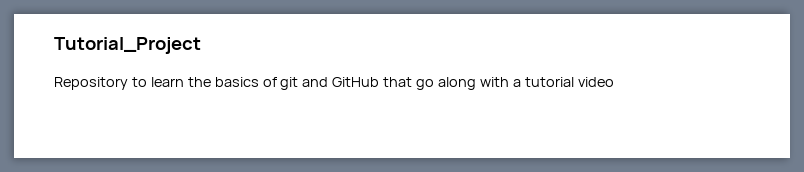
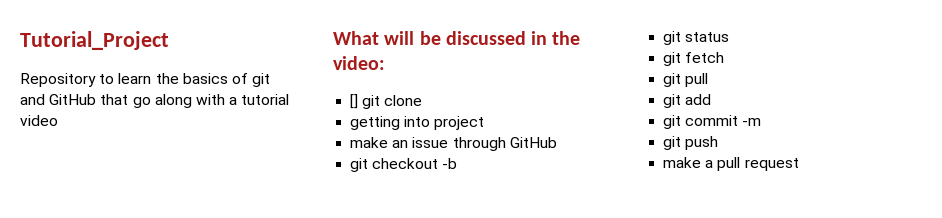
(614, 82) none -> [333,31,581,45] [333,56,385,70] [350,94,423,109] [350,116,485,130] [350,137,557,151] [350,158,458,172] [663,31,730,45] [663,52,725,66] [663,73,709,87] [663,94,712,108] [663,115,762,129] [663,136,719,150] [663,157,799,171] // What will be discussed in the video: // [] git clone // getting into project // make an issue through GitHub // git checkout -b // git status // git fetch // git pull // git add // git commit -m // git push // make a pull request

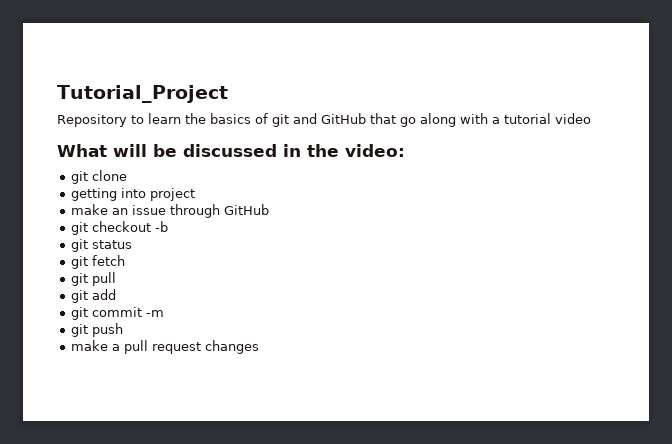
[350,94,359,109] [] -> (405, 150) none
(799, 164) none -> [205,340,260,354] changes

